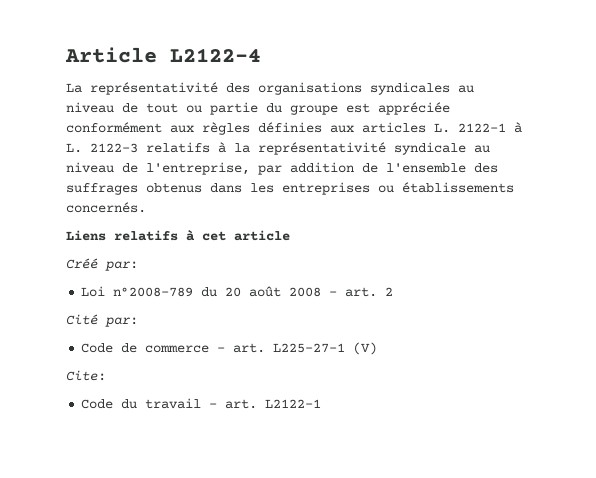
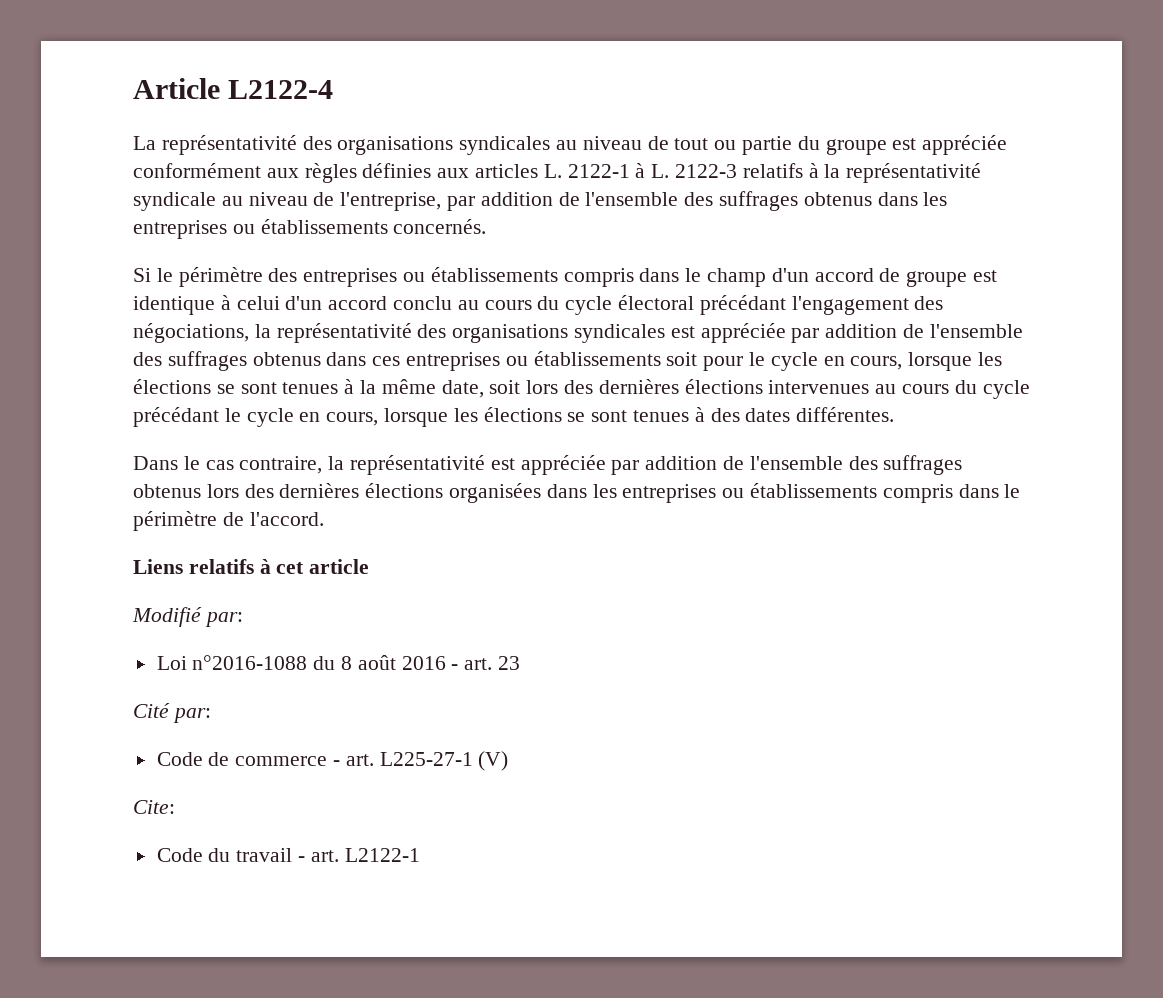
(146, 207) none -> [133,267,998,287] [133,295,944,315] [133,323,1023,343] [133,351,1003,371] [133,379,1030,399] [133,407,895,427] [133,455,963,475] [133,483,1021,503] [133,511,324,531] // Si le périmètre des entreprises ou établissements compris dans le champ d'un accord de groupe est identique à celui d'un accord conclu au cours du cycle électoral précédant l'engagement des négociations, la représentativité des organisations syndicales est appréciée par addition de l'ensemble des suffrages obtenus dans ces entreprises ou établissements soit pour le cycle en cours, lorsque les élections se sont tenues à la même date, soit lors des dernières élections intervenues au cours du cycle précédant le cycle en cours, lorsque les élections se sont tenues à des dates différentes. // Dans le cas contraire, la représentativité est appréciée par addition de l'ensemble des suffrages obtenus lors des dernières élections organisées dans les entreprises ou établissements compris dans le périmètre de l'accord.
[66,258,98,269] Créé -> [132,607,202,627] Modifié
[113,286,394,297] n°2008-789 du 20 août 2008 - art. 2 -> [192,655,521,670] n°2016-1088 du 8 août 2016 - art. 23

